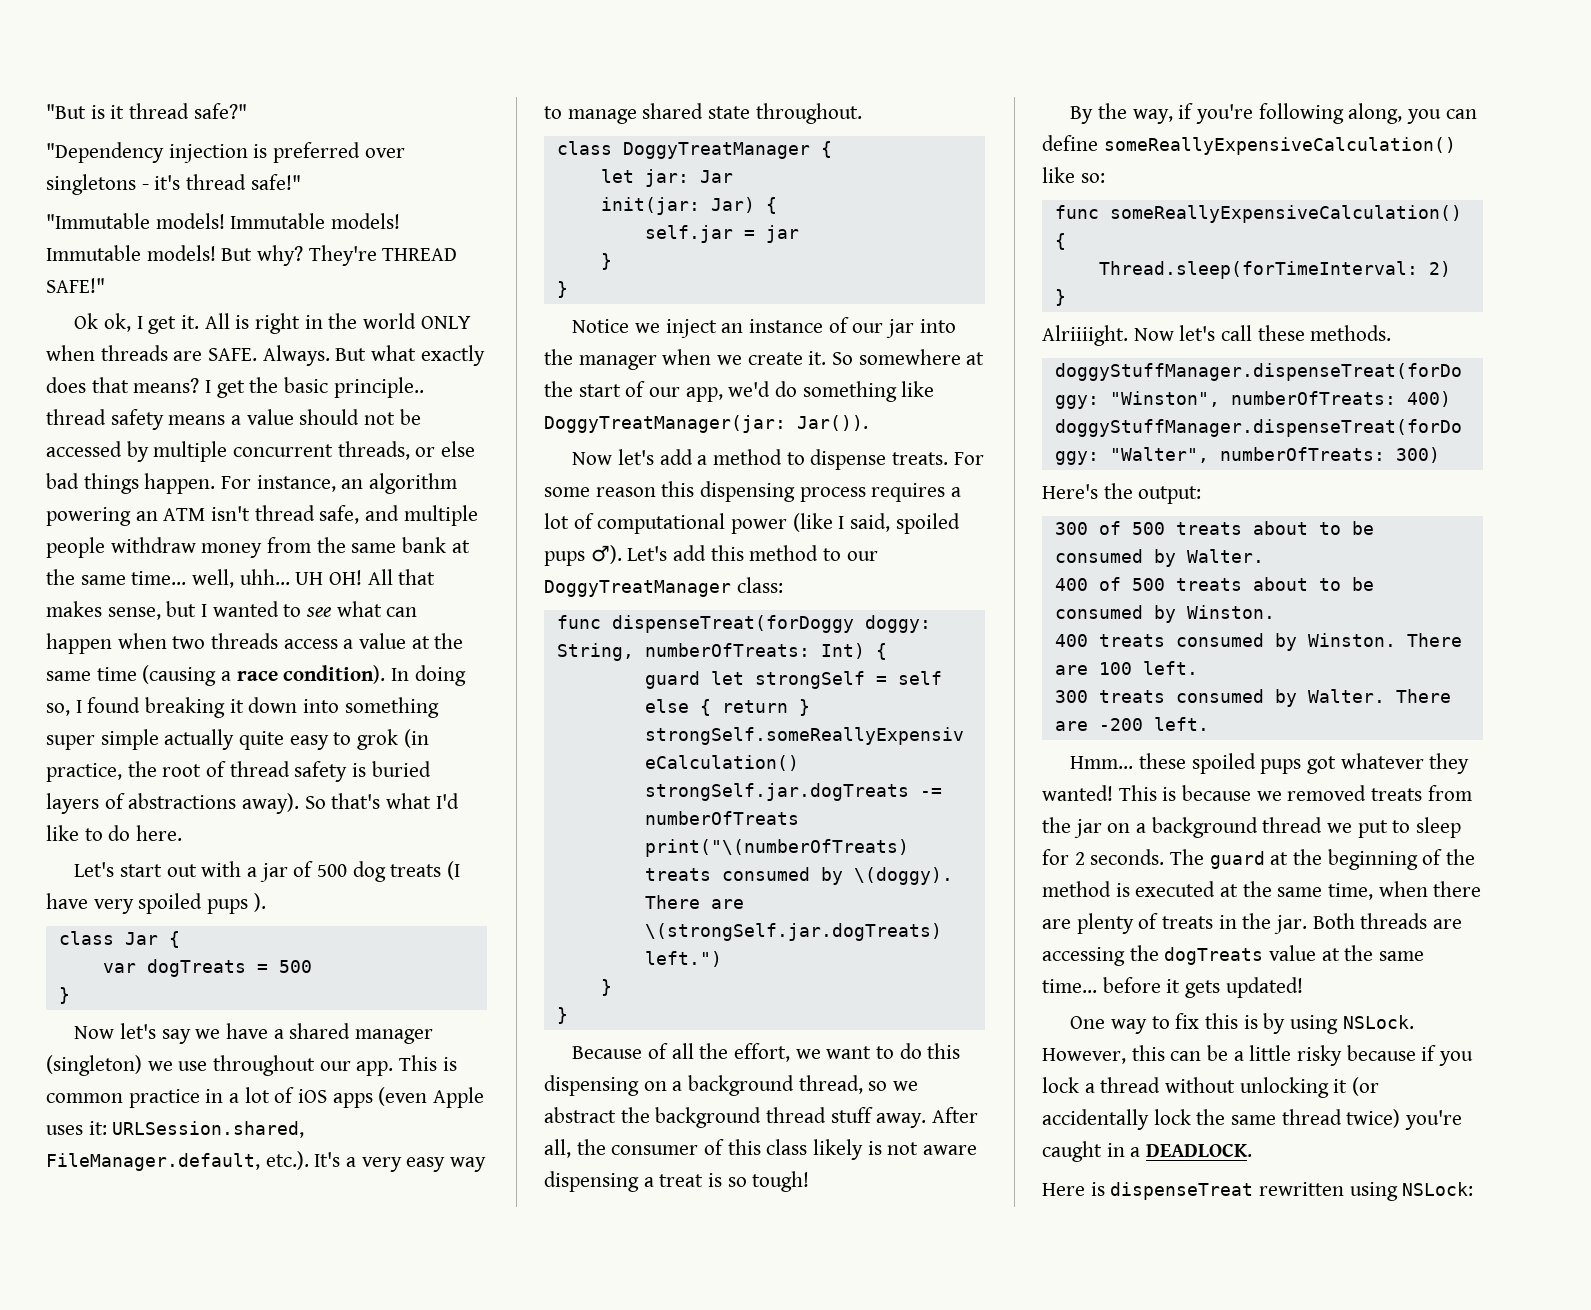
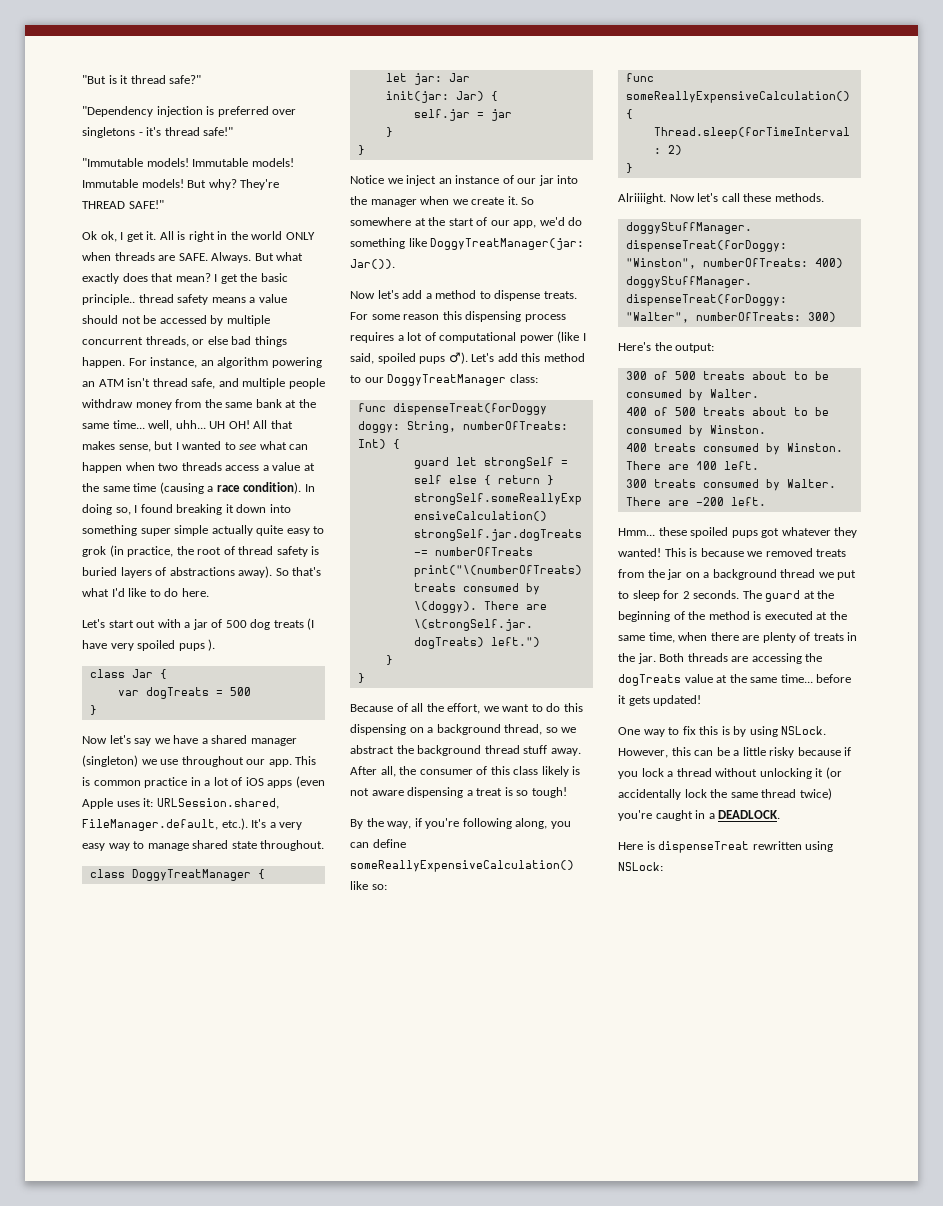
[133,378,200,393] means? -> [175,273,211,282] mean?

